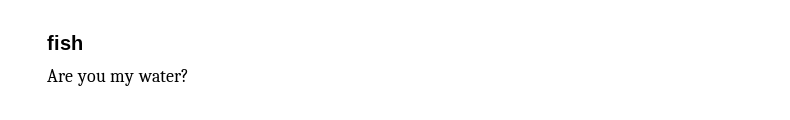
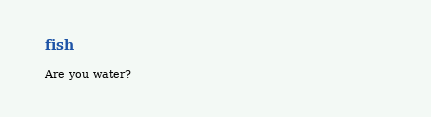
[110,73,135,86] my -> (89, 76) none

